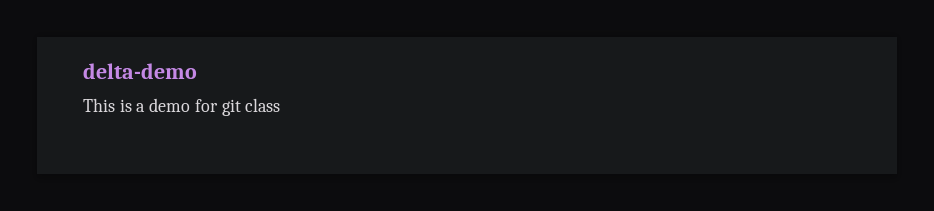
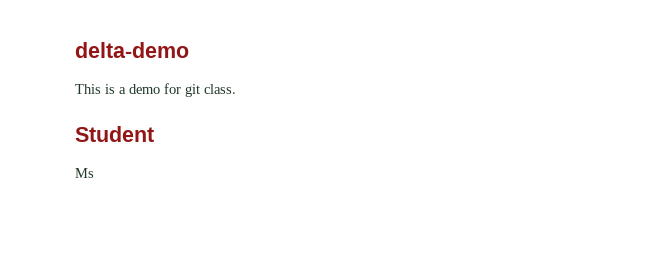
[245,98,281,112] class -> [204,84,236,94] [75,126,154,142] [75,168,94,178] class. // Student // Ms

